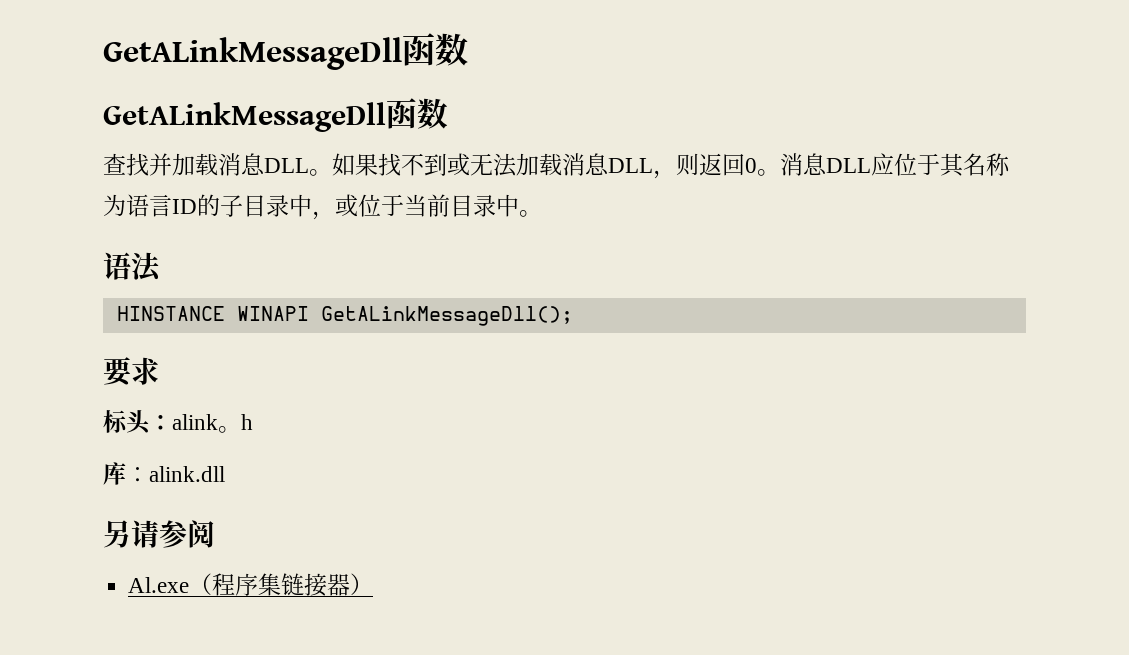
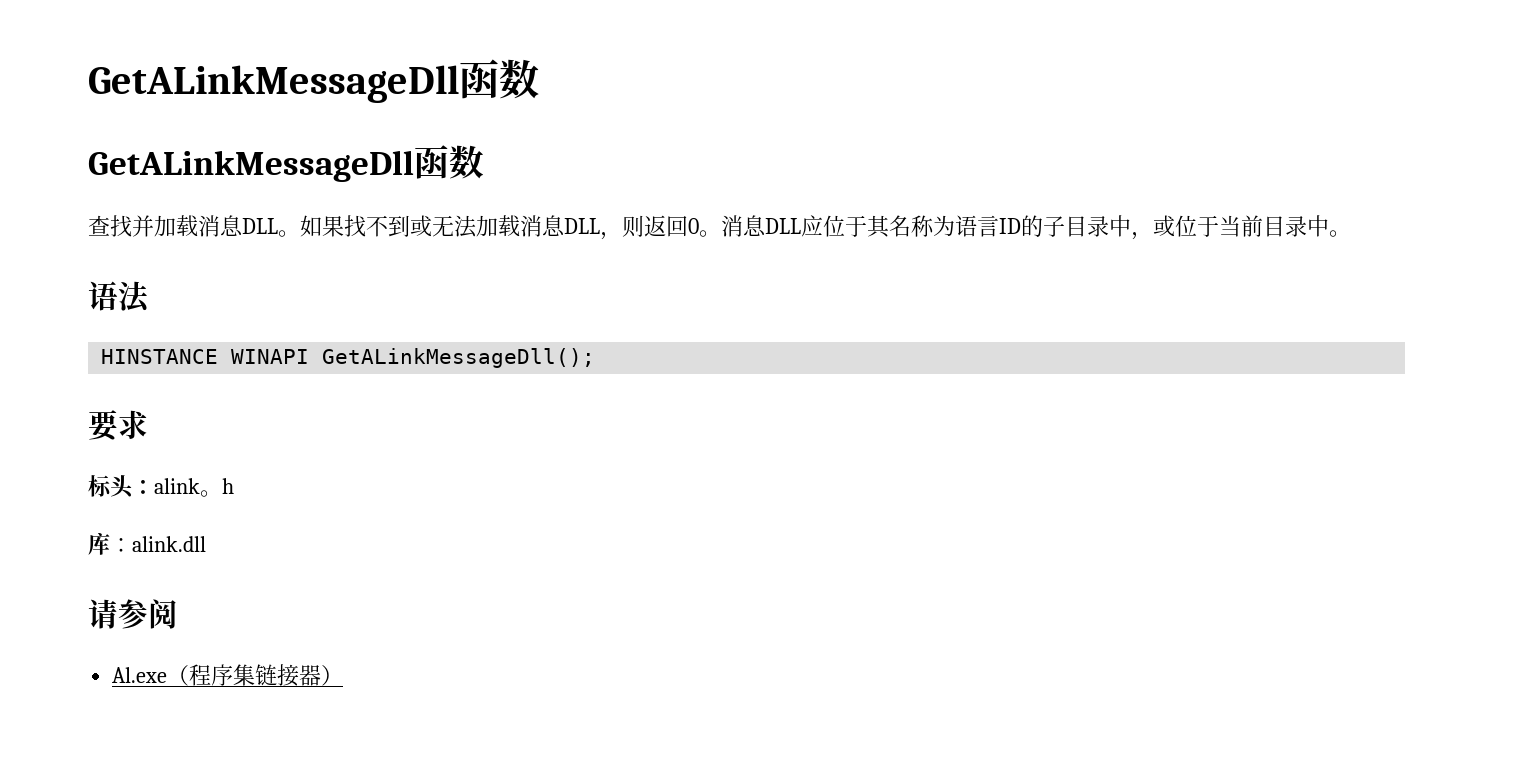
[103,520,131,548] 另 -> (206, 544) none

